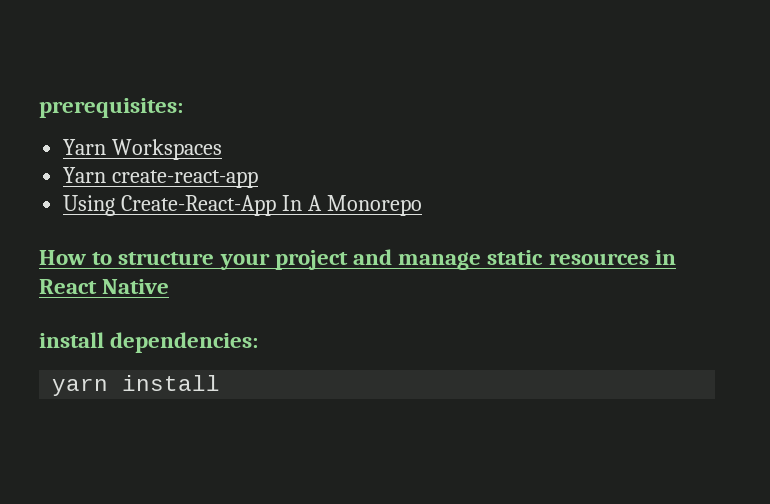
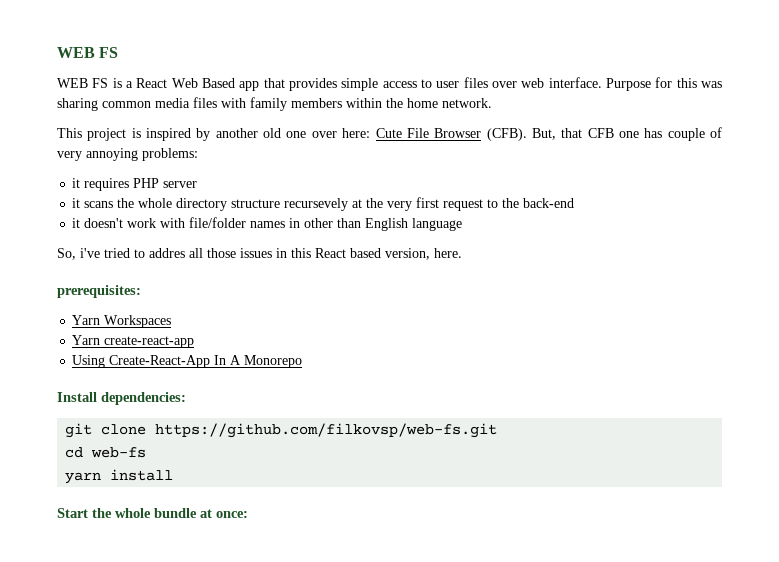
(39, 108) none -> [57,47,119,58] [57,77,722,91] [57,97,492,111] [57,127,723,141] [57,148,198,161] [72,178,198,191] [72,197,575,211] [72,217,463,231] [57,248,462,260] WEB FS // WEB FS is a React Web Based app that provides simple access to user files over web interface. Purpose for this was sharing common media files with family members within the home network. // This project is inspired by another old one over here: Cute File Browser (CFB). But, that CFB one has couple of very annoying problems: // it requires PHP server // it scans the whole directory structure recursevely at the very first request to the back-end // it doesn't work with file/folder names in other than English language // So, i've tried to addres all those issues in this React based version, here. //
[39,249,676,270] [39,279,170,294] [39,332,259,353] [52,375,221,396] How to structure your project and manage static resources in React Native // install dependencies: // yarn install -> [57,392,186,405] [65,423,498,438] [65,447,147,458] [65,469,174,484] [57,508,248,518] Install dependencies: // git clone https://github.com/filkovsp/web-fs.git // cd web-fs // yarn install // Start the whole bundle at once:

